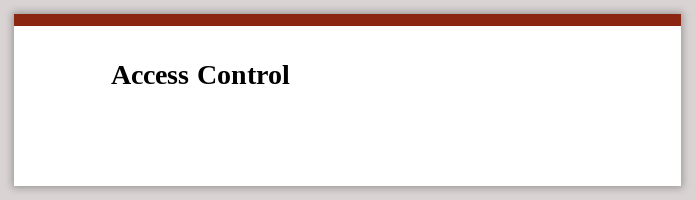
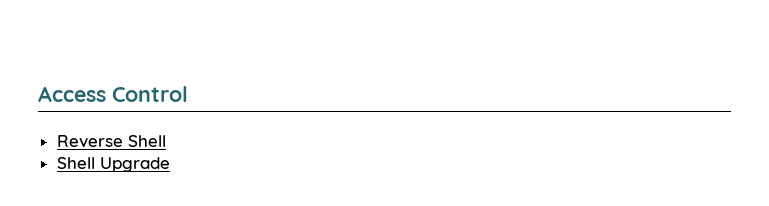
(290, 74) none -> [56,135,166,148] [56,157,170,172] // Reverse Shell // Shell Upgrade

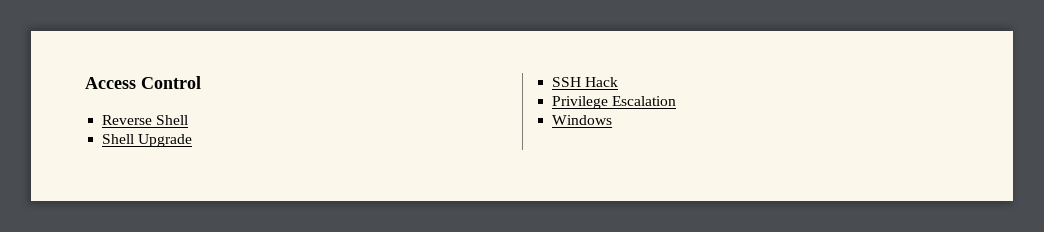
(170, 164) none -> [552,77,619,87] [552,96,677,109] [552,115,613,125] // SSH Hack // Privilege Escalation // Windows

